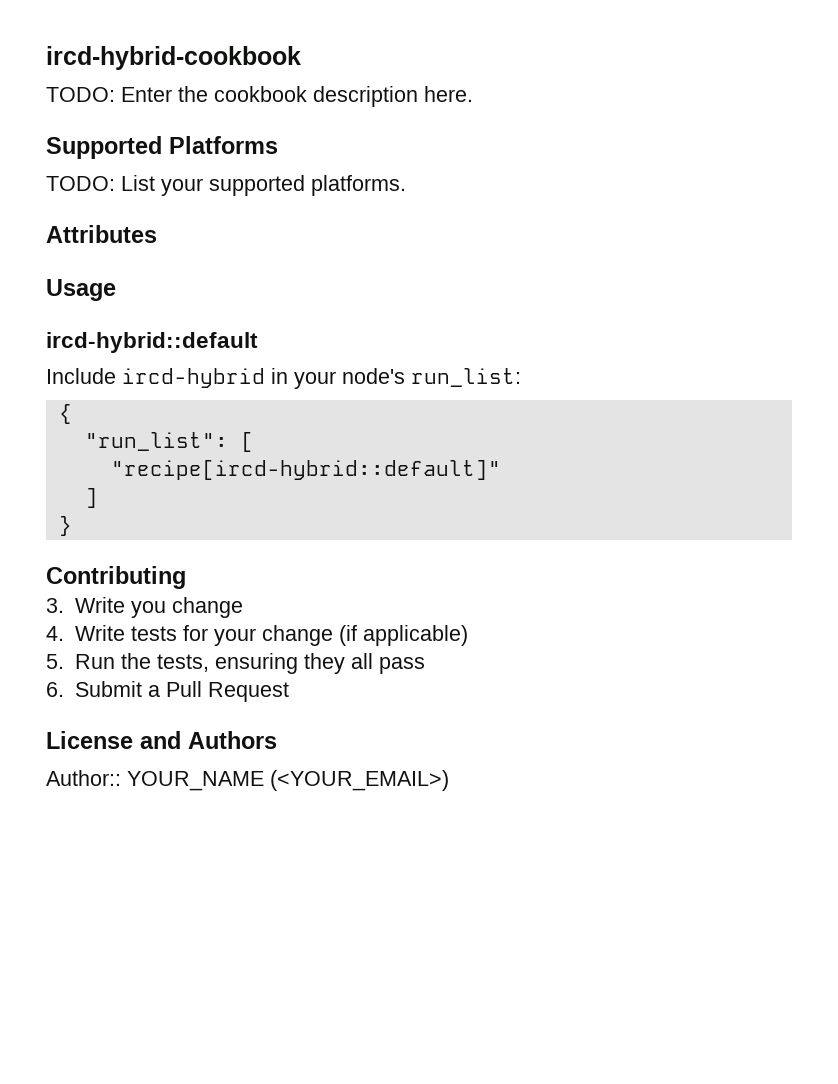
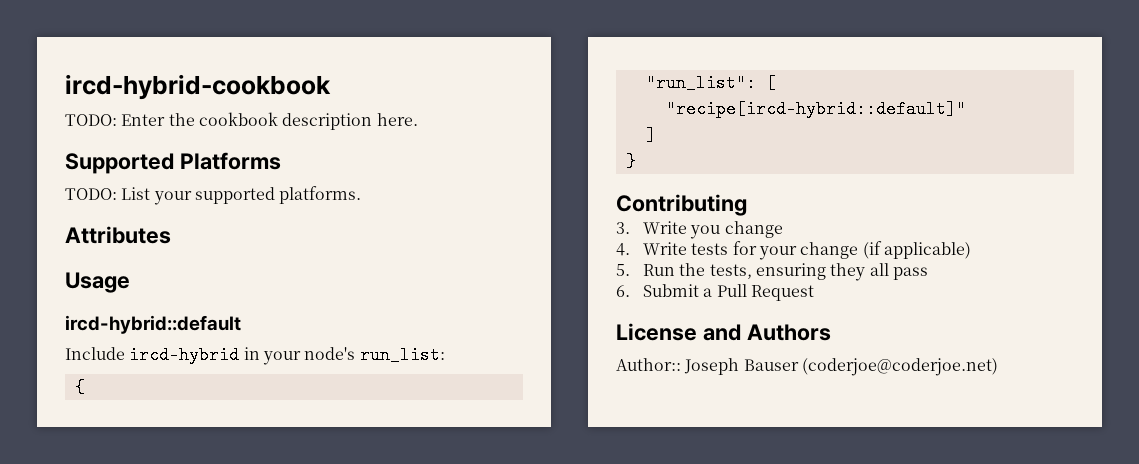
[127,770,449,791] YOUR_NAME (<YOUR_EMAIL>) -> [684,358,998,376] Joseph Bauser (coderjoe@coderjoe.net)

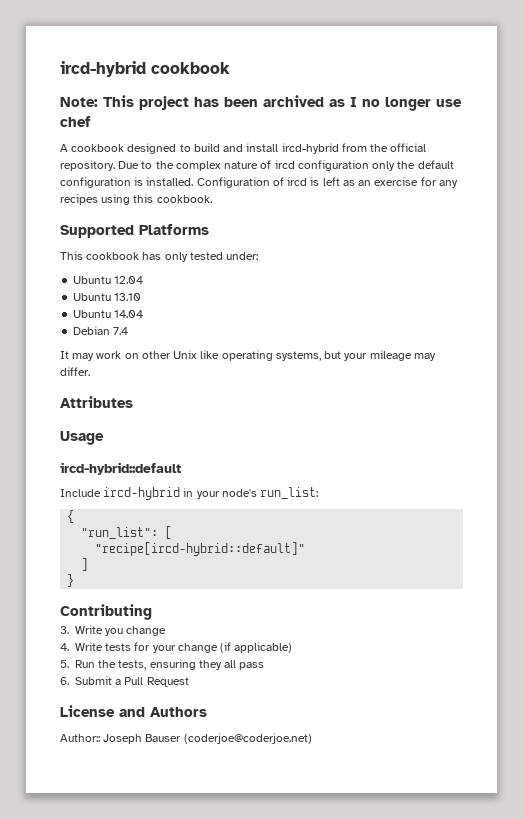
[65,74,331,100] [65,112,418,130] [65,152,281,174] [65,186,362,205] ircd-hybrid-cookbook // TODO: Enter the cookbook description here. // Supported Platforms // TODO: List your supported platforms. -> [60,61,230,77] [60,95,462,111] [60,116,91,127] [60,143,427,154] [60,160,454,171] [60,177,458,188] [60,194,212,205] [60,224,209,238] [60,251,259,262] [73,276,144,284] [73,293,142,301] [73,310,144,318] [73,326,129,335] [60,350,436,361] [60,367,90,376] ircd-hybrid cookbook // Note: This project has been archived as I no longer use chef // A cookbook designed to build and install ircd-hybrid from the official repository. Due to the complex nature of ircd configuration only the default configuration is installed. Configuration of ircd is left as an exercise for any recipes using this cookbook. // Supported Platforms // This cookbook has only tested under: // Ubuntu 12.04 // Ubuntu 13.10 // Ubuntu 14.04 // Debian 7.4 // It may work on other Unix like operating systems, but your mileage may differ.

